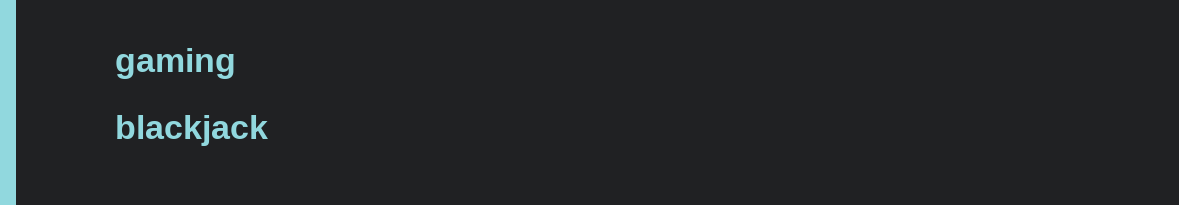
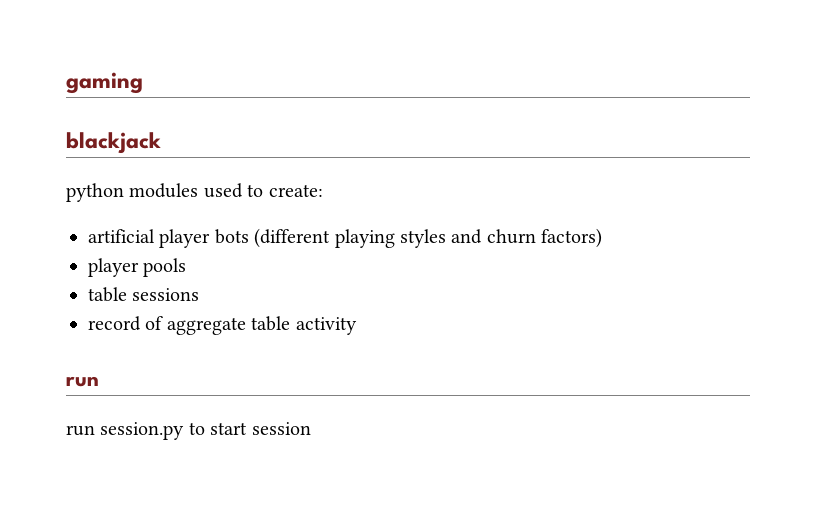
(268, 130) none -> [66,183,323,202] [88,228,603,248] [88,258,187,277] [88,287,200,302] [88,316,357,335] [66,376,99,387] [66,422,311,440] // python modules used to create: // artificial player bots (different playing styles and churn factors) // player pools // table sessions // record of aggregate table activity // run // run session.py to start session

